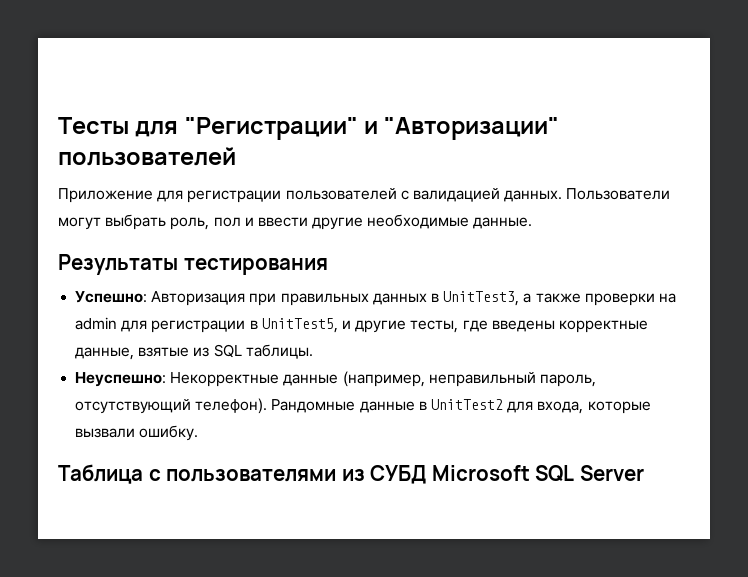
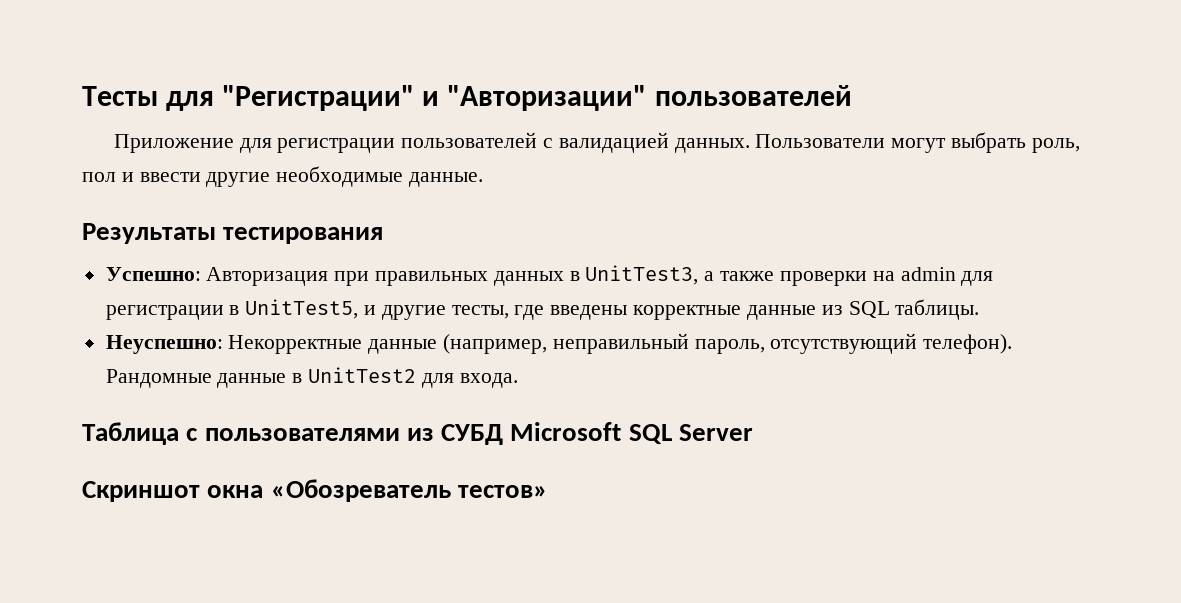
[75,347,190,360] данные, взятые -> [746,305,816,320] данные
[537,401,651,414] [75,425,199,441] входа, которые вызвали ошибку. -> [459,373,518,388] входа.
(644, 473) none -> [82,479,548,502] // Скриншот окна «Обозреватель тестов»

